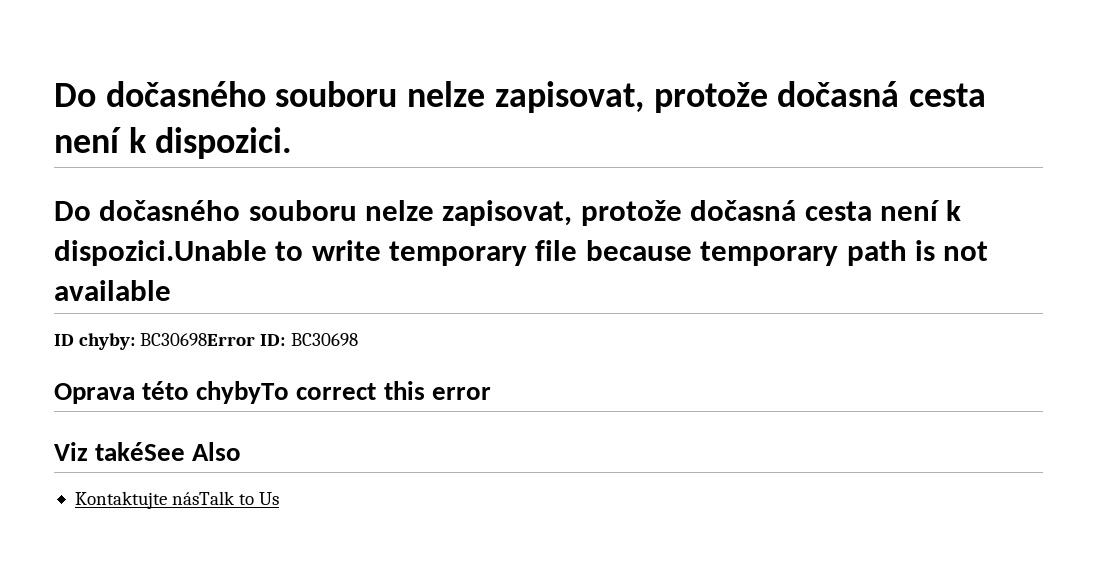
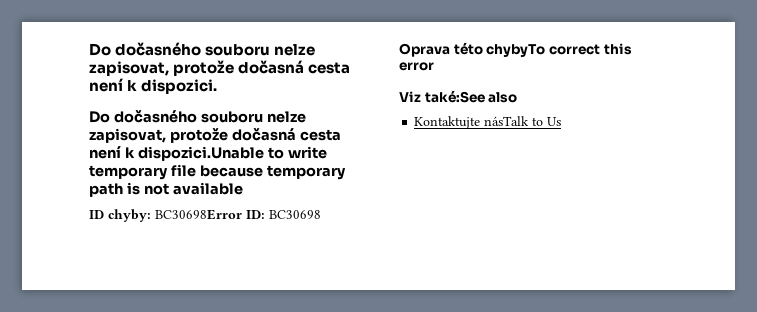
[95,442,242,461] takéSee Also -> [424,90,518,103] také:See also

